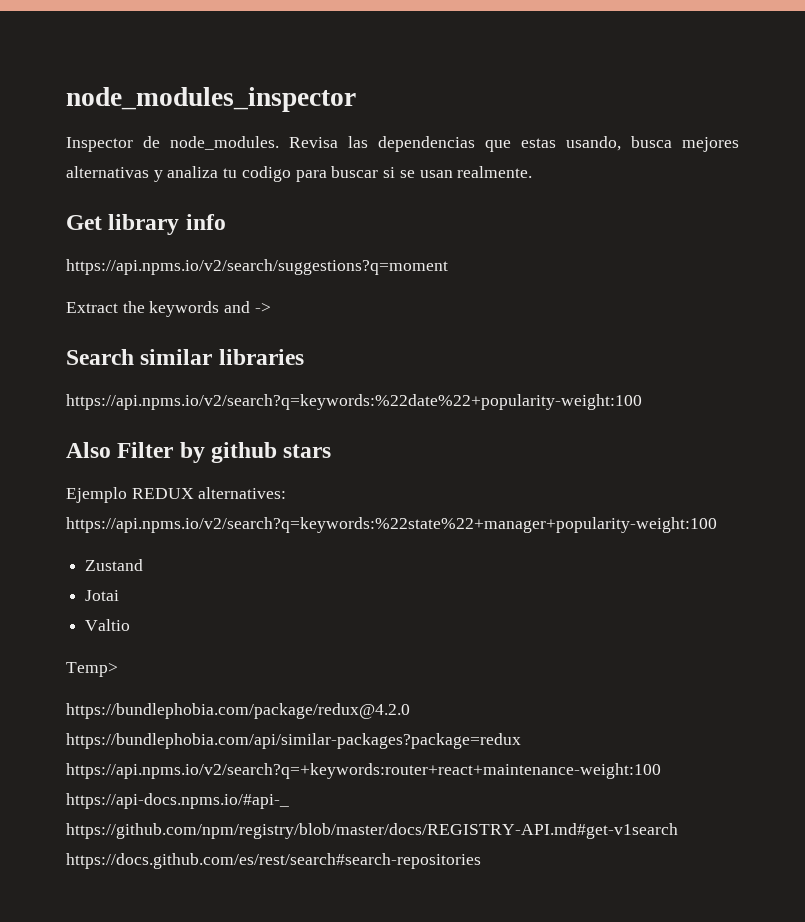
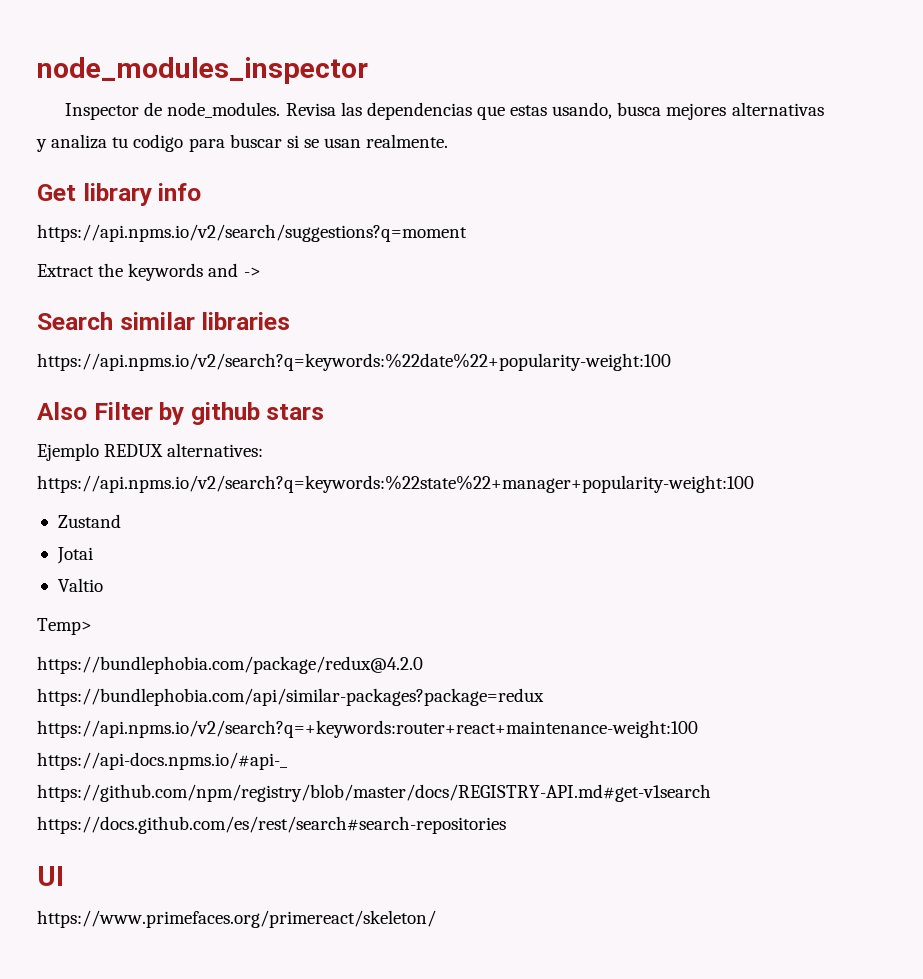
(481, 861) none -> [37,866,64,886] [37,910,436,928] // UI // https://www.primefaces.org/primereact/skeleton/

